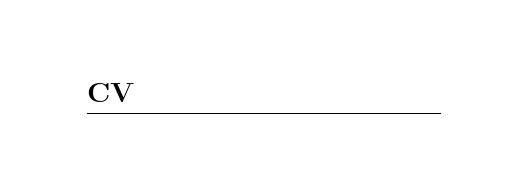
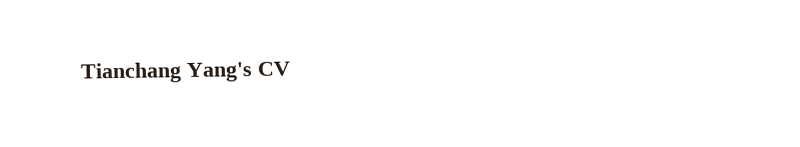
(87, 92) none -> [80,62,253,84] Tianchang Yang's

